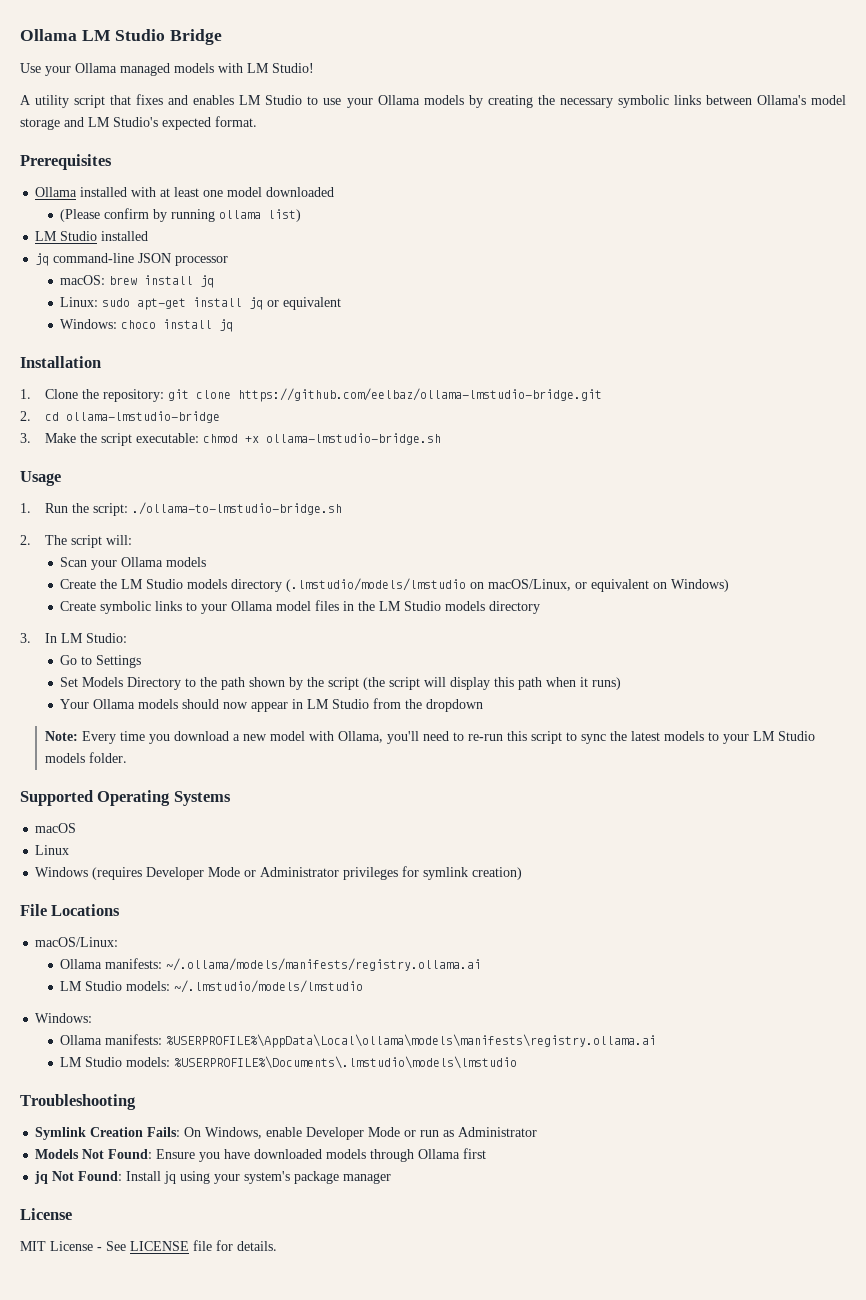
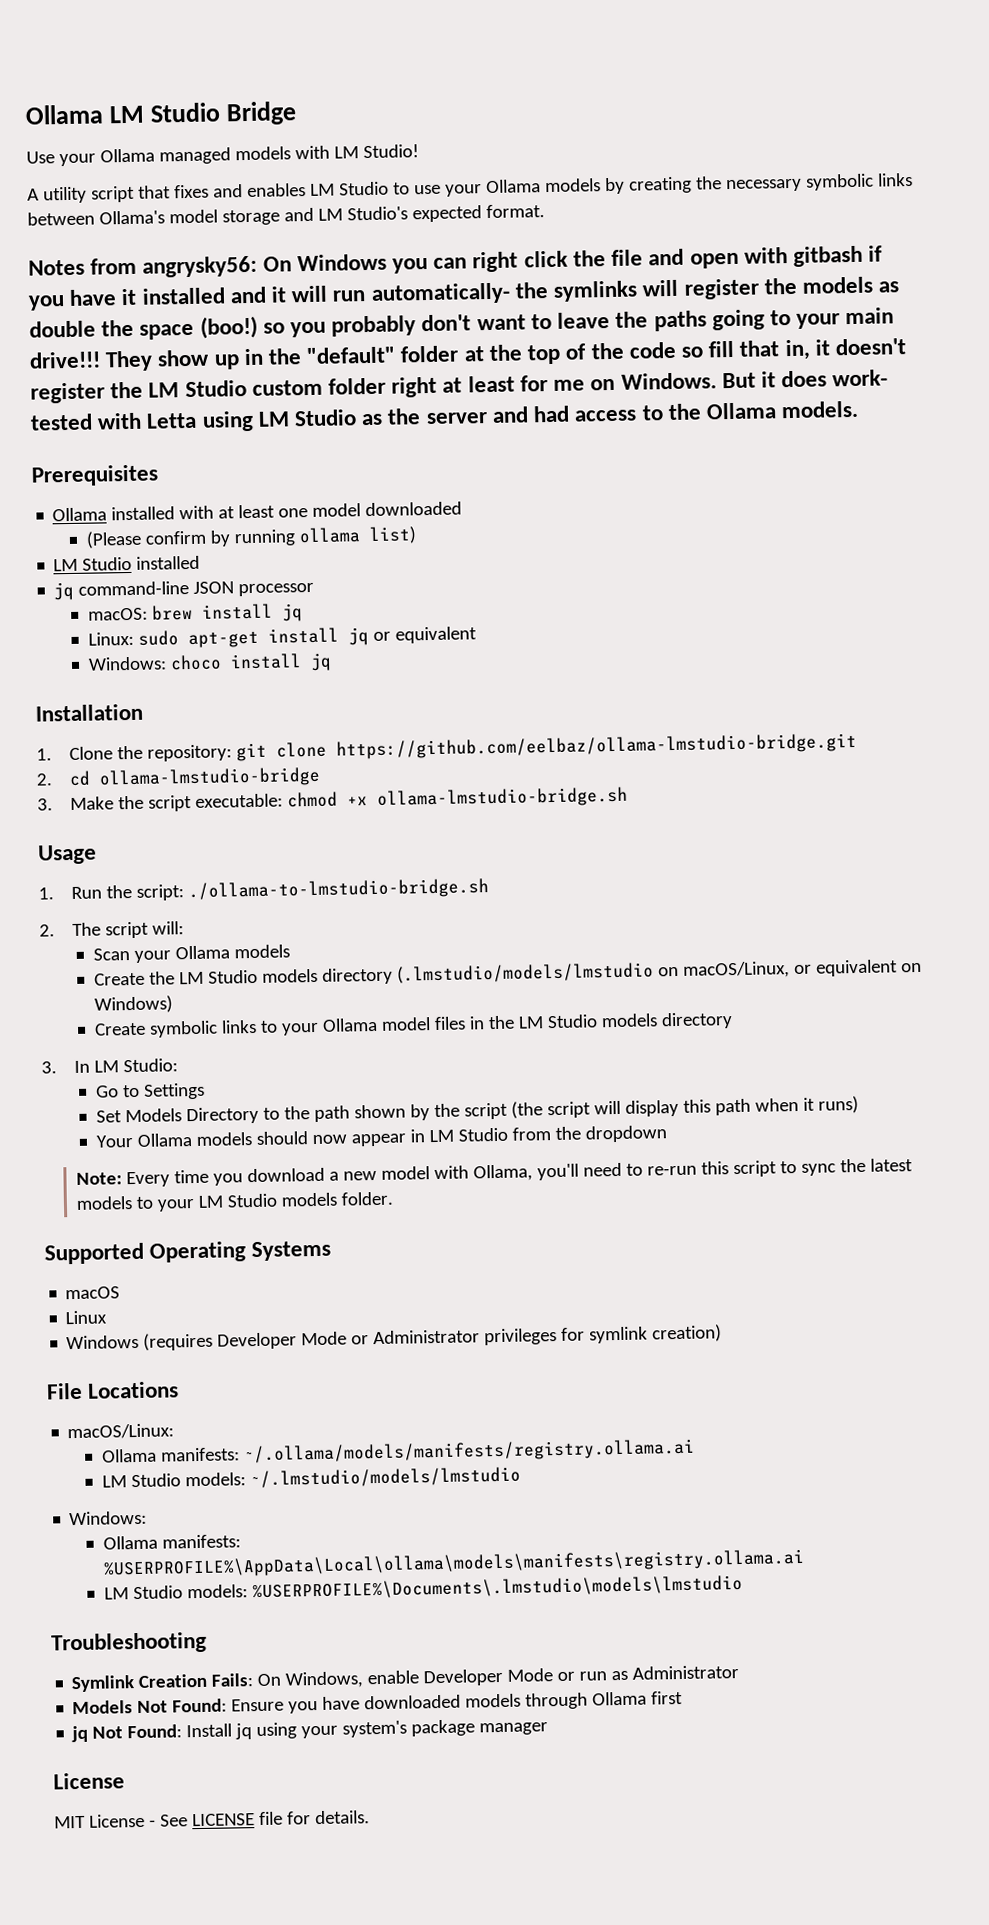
(257, 121) none -> [28,245,884,278] [28,276,900,311] [29,307,895,340] [29,338,906,372] [30,369,889,404] [30,400,860,432] // Notes from angrysky56: On Windows you can right click the file and open with gitbash if you have it installed and it will run automatically- the symlinks will register the models as double the space (boo!) so you probably don't want to leave the paths going to your main drive!!! They show up in the "default" folder at the top of the code so fill that in, it doesn't register the LM Studio custom folder right at least for me on Windows. But it does work- tested with Letta using LM Studio as the server and had access to the Ollama models.

